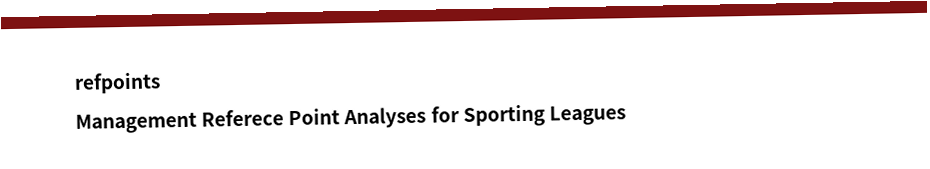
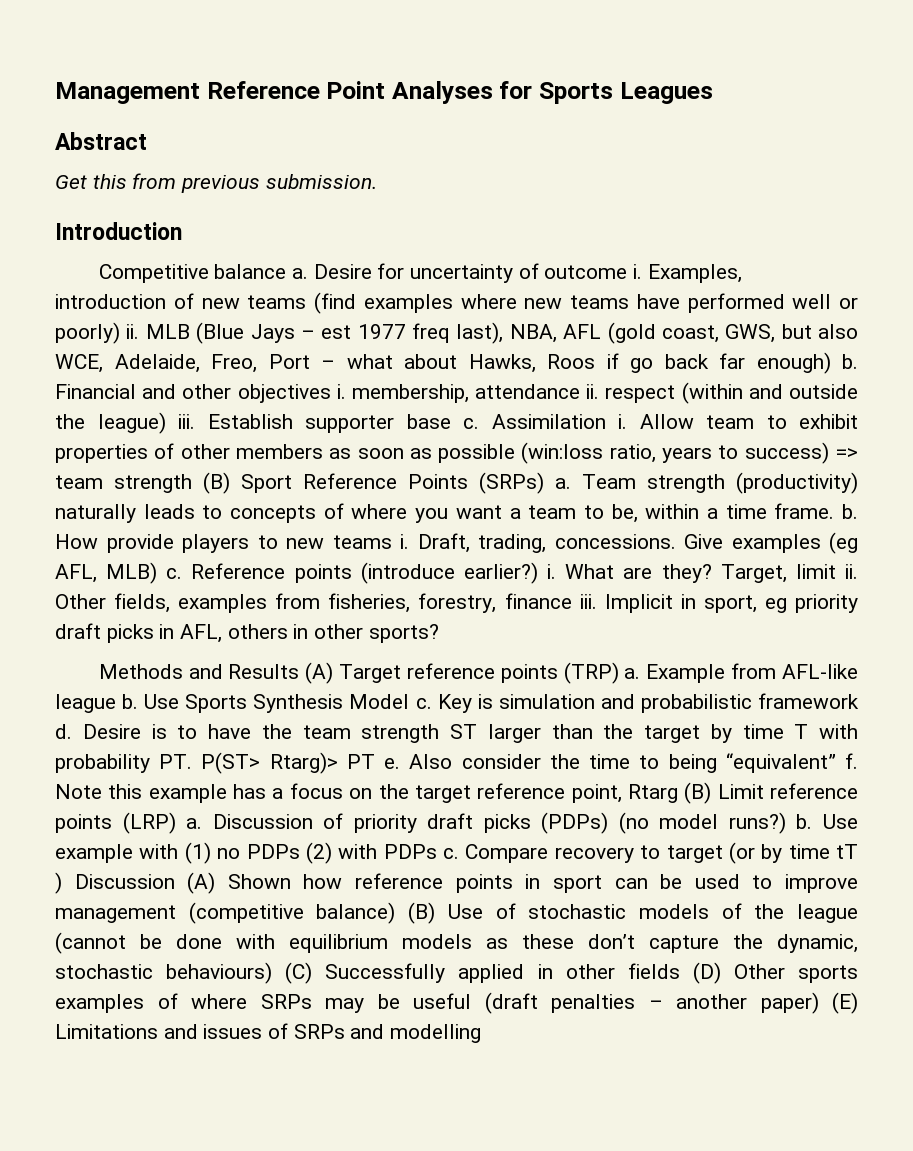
[74,72,161,94] [75,109,285,134] refpoints // Management Referece -> [55,81,320,104] Management Reference
[462,104,546,128] Sporting -> [539,82,614,104] Sports
(626, 115) none -> [55,132,147,150] [55,173,377,193] [55,222,182,240] [98,263,742,283] [55,292,858,314] [55,322,858,344] [55,352,858,374] [55,382,858,404] [55,412,858,434] [55,442,858,464] [55,472,858,494] [55,503,858,523] [55,532,858,554] [55,562,859,584] [55,593,859,613] [55,623,439,643] [98,662,859,684] [55,693,860,713] [55,724,858,743] [55,752,859,774] [55,782,859,804] [55,812,859,834] [55,842,858,864] [55,872,859,894] [55,902,859,924] [55,932,858,954] [55,962,859,984] [55,992,858,1014] [55,1023,482,1043] // Abstract // Get this from previous submission. // Introduction // Competitive balance a. Desire for uncertainty of outcome i. Examples, introduction of new teams (find examples where new teams have performed well or poorly) ii. MLB (Blue Jays – est 1977 freq last), NBA, AFL (gold coast, GWS, but also WCE, Adelaide, Freo, Port – what about Hawks, Roos if go back far enough) b. Financial and other objectives i. membership, attendance ii. respect (within and outside the league) iii. Establish supporter base c. Assimilation i. Allow team to exhibit properties of other members as soon as possible (win:loss ratio, years to success) => team strength (B) Sport Reference Points (SRPs) a. Team strength (productivity) naturally leads to concepts of where you want a team to be, within a time frame. b. How provide players to new teams i. Draft, trading, concessions. Give examples (eg AFL, MLB) c. Reference points (introduce earlier?) i. What are they? Target, limit ii. Other fields, examples from fisheries, forestry, finance iii. Implicit in sport, eg priority draft picks in AFL, others in other sports? // Methods and Results (A) Target reference points (TRP) a. Example from AFL-like league b. Use Sports Synthesis Model c. Key is simulation and probabilistic framework d. Desire is to have the team strength ST larger than the target by time T with probability PT. P(ST> Rtarg)> PT e. Also consider the time to being “equivalent” f. Note this example has a focus on the target reference point, Rtarg (B) Limit reference points (LRP) a. Discussion of priority draft picks (PDPs) (no model runs?) b. Use example with (1) no PDPs (2) with PDPs c. Compare recovery to target (or by time tT ) Discussion (A) Shown how reference points in sport can be used to improve management (competitive balance) (B) Use of stochastic models of the league (cannot be done with equilibrium models as these don’t capture the dynamic, stochastic behaviours) (C) Successfully applied in other fields (D) Other sports examples of where SRPs may be useful (draft penalties – another paper) (E) Limitations and issues of SRPs and modelling

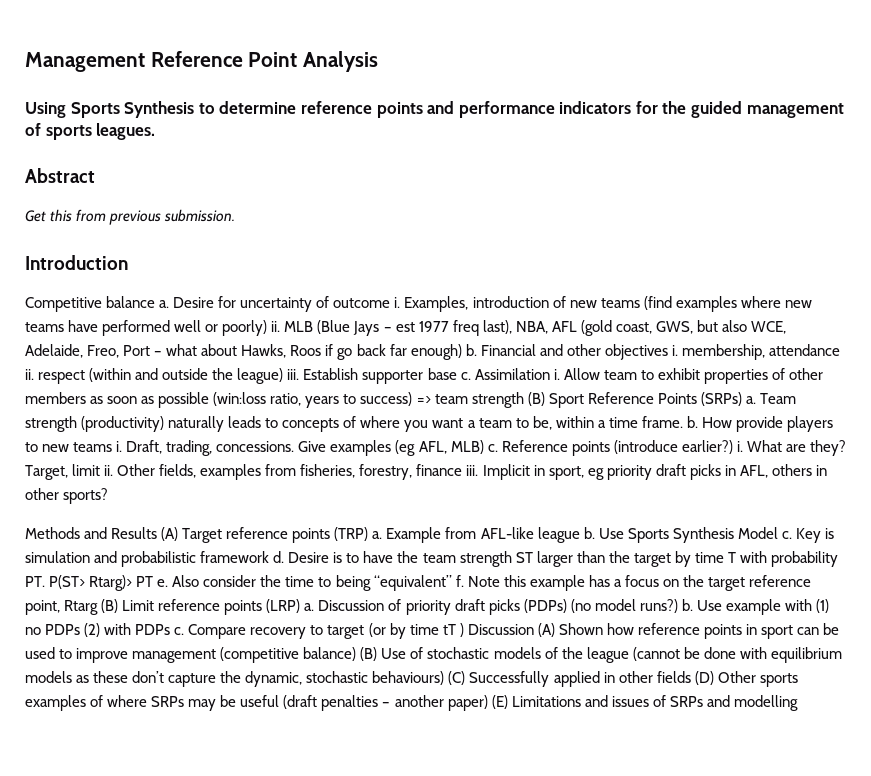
[391,81,713,104] Analyses for Sports Leagues -> [303,51,379,72] [25,101,844,118] [25,123,156,140] Analysis // Using Sports Synthesis to determine reference points and performance indicators for the guided management of sports leagues.

